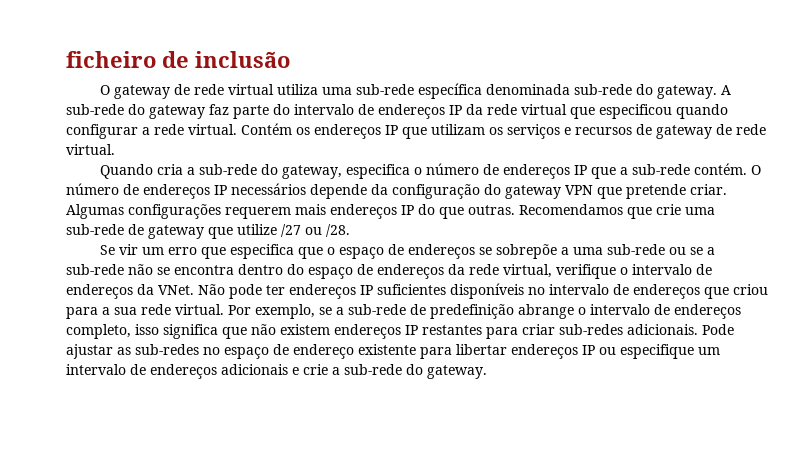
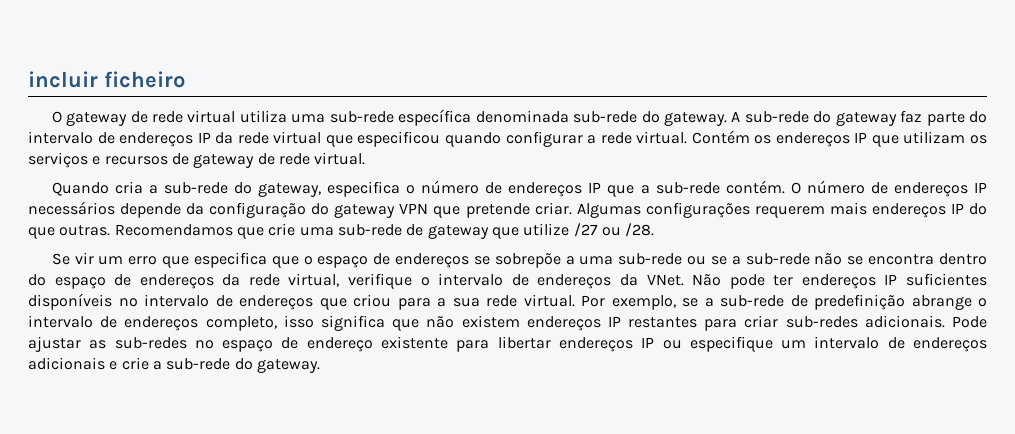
(66, 59) none -> [28,71,98,88] incluir
[162,51,290,68] de inclusão -> (185, 79) none

